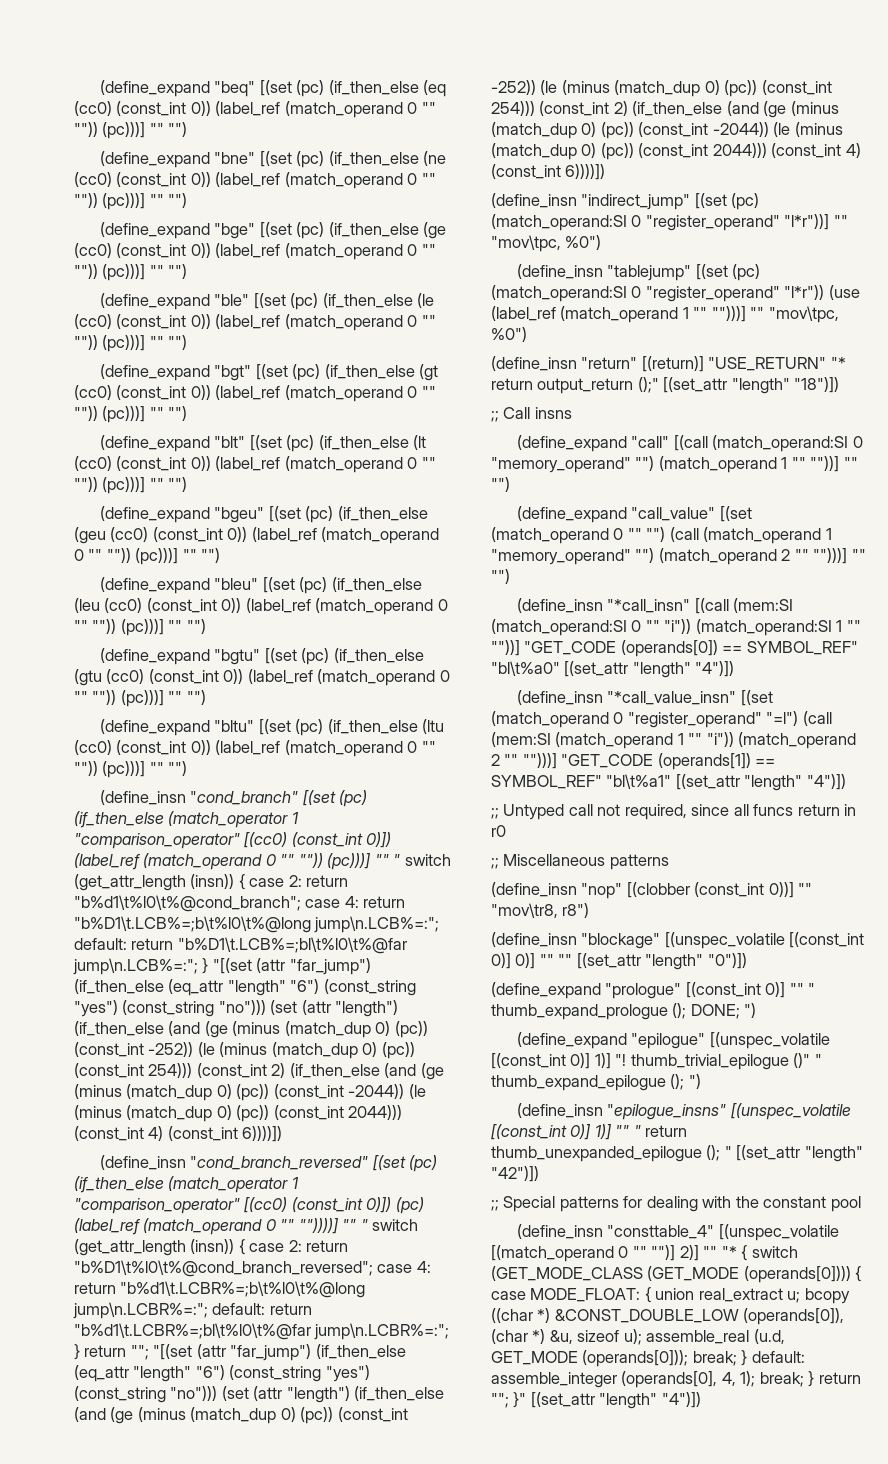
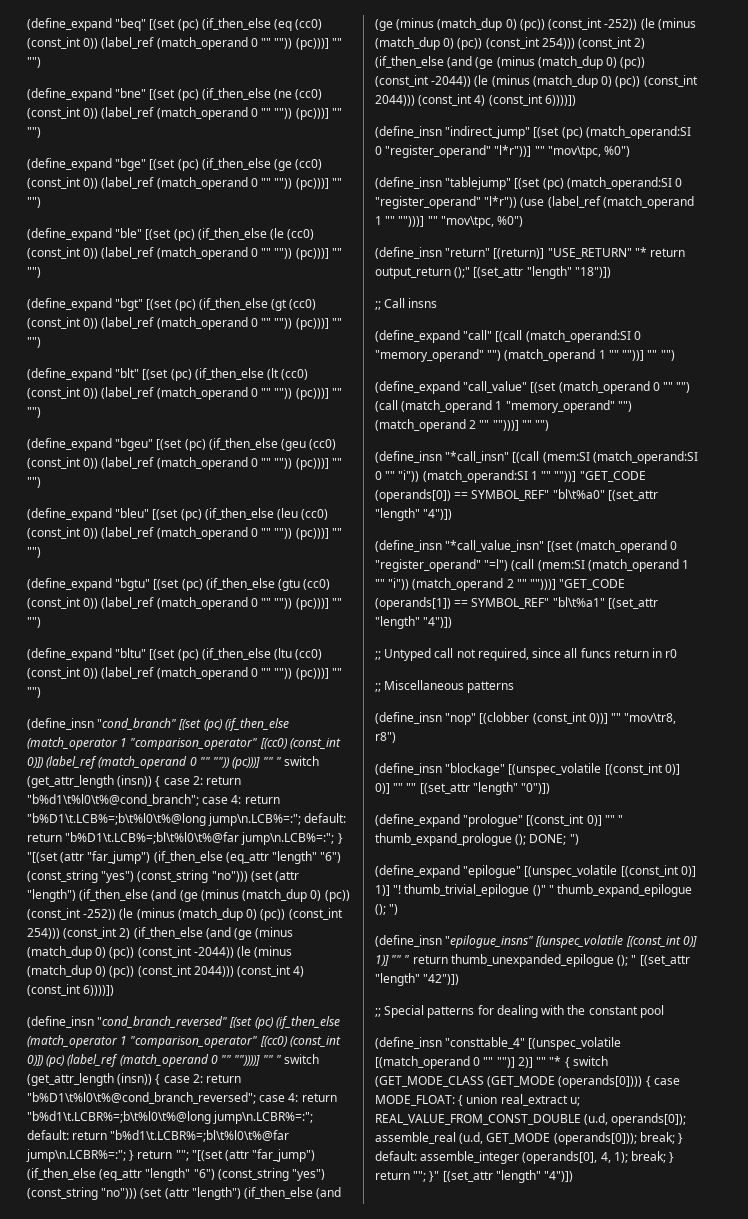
[804,1288,850,1304] [491,1308,845,1325] [491,1329,642,1345] bcopy ((char *) &CONST_DOUBLE_LOW (operands[0]), (char *) &u, sizeof u); -> [375,1113,687,1126] REAL_VALUE_FROM_CONST_DOUBLE (u.d, operands[0]);

